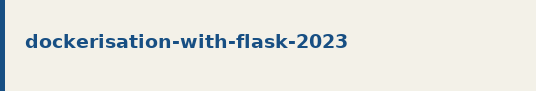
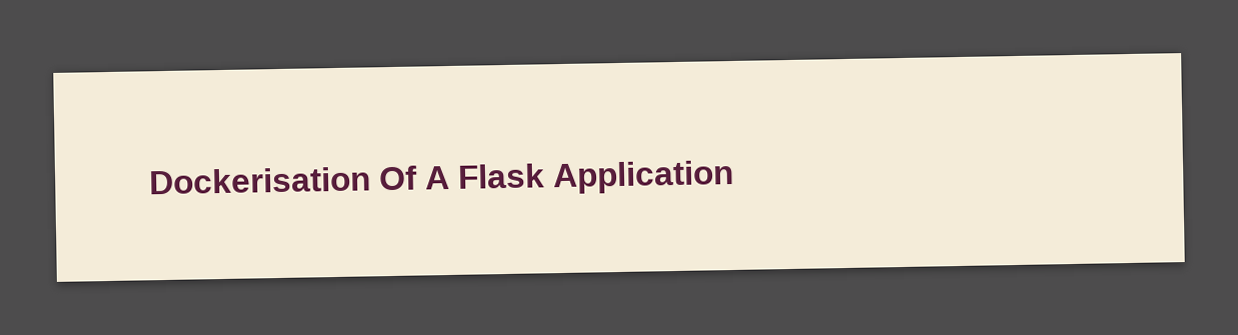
[25,34,348,48] dockerisation-with-flask-2023 -> [148,159,735,195] Dockerisation Of A Flask Application

